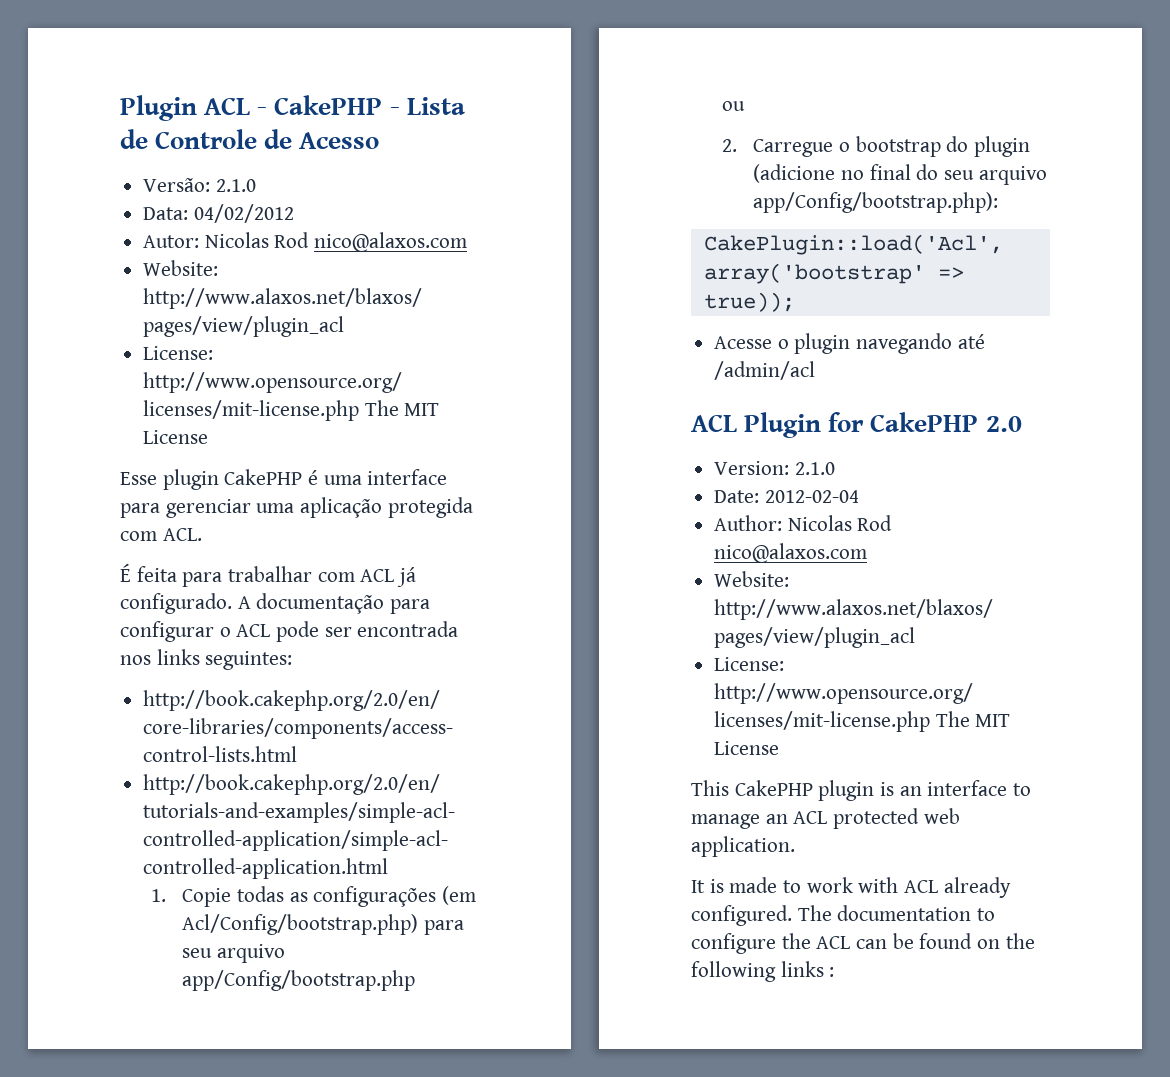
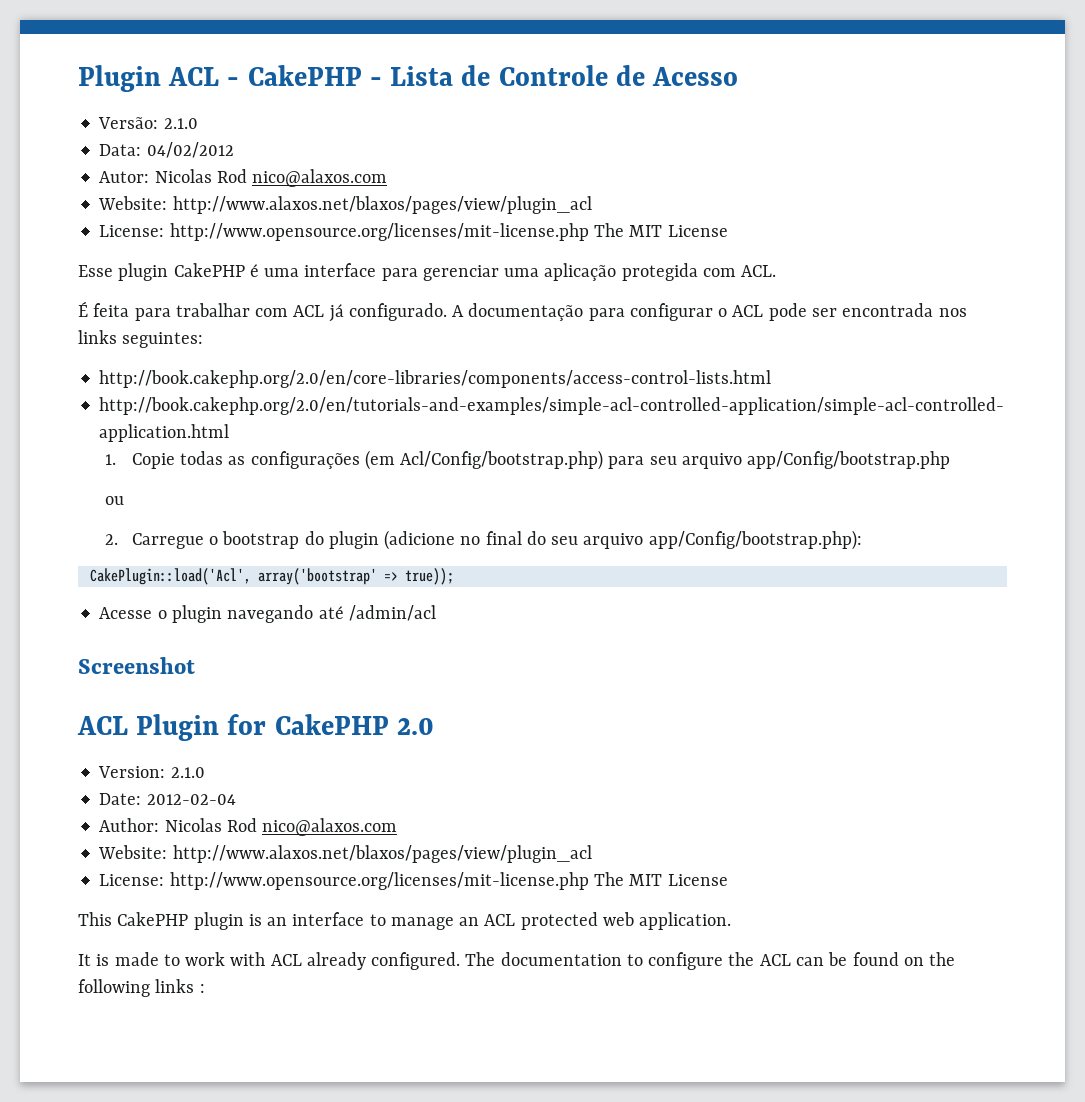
(816, 370) none -> [78,657,195,674] // Screenshot

